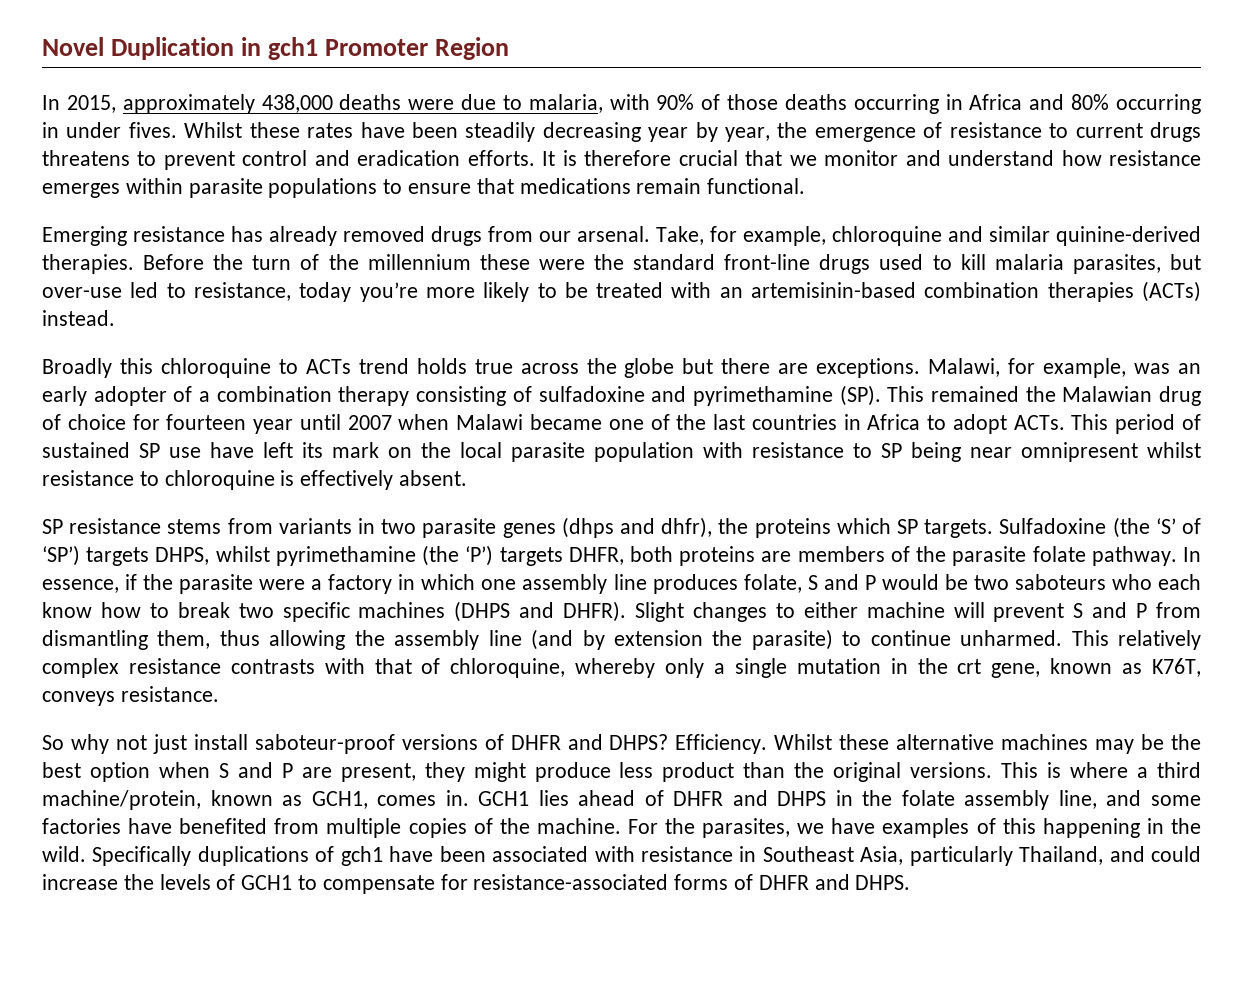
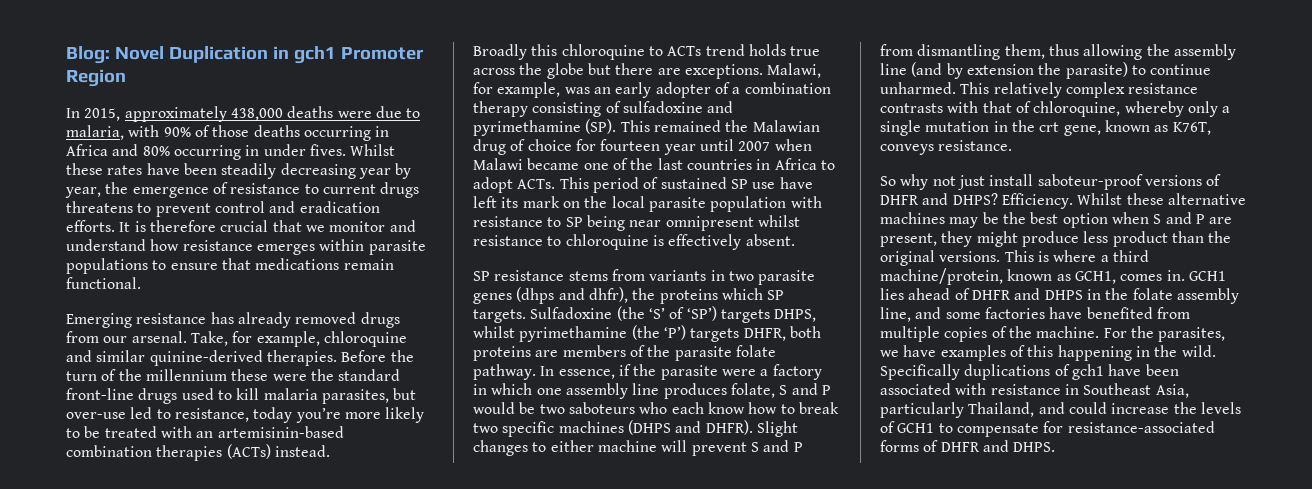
(42, 46) none -> [66,46,110,64] Blog:

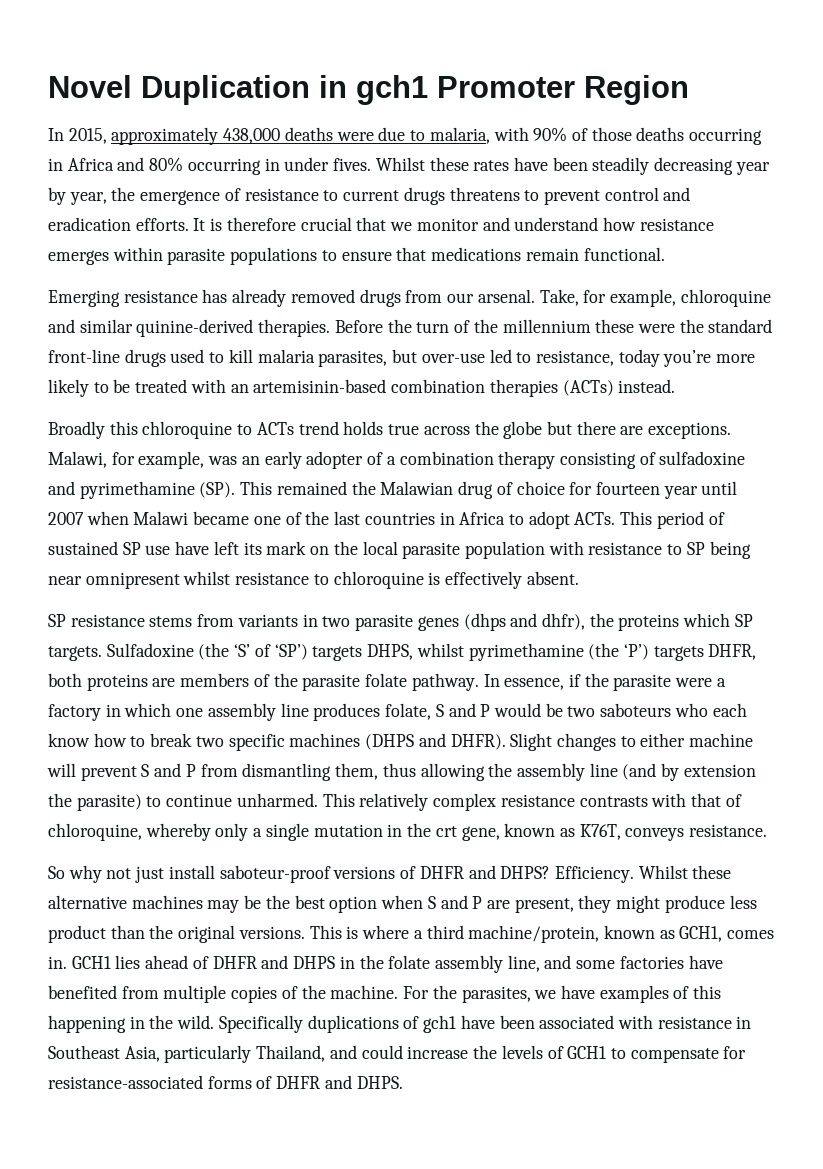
[66,46,110,64] Blog: -> (48, 86) none

